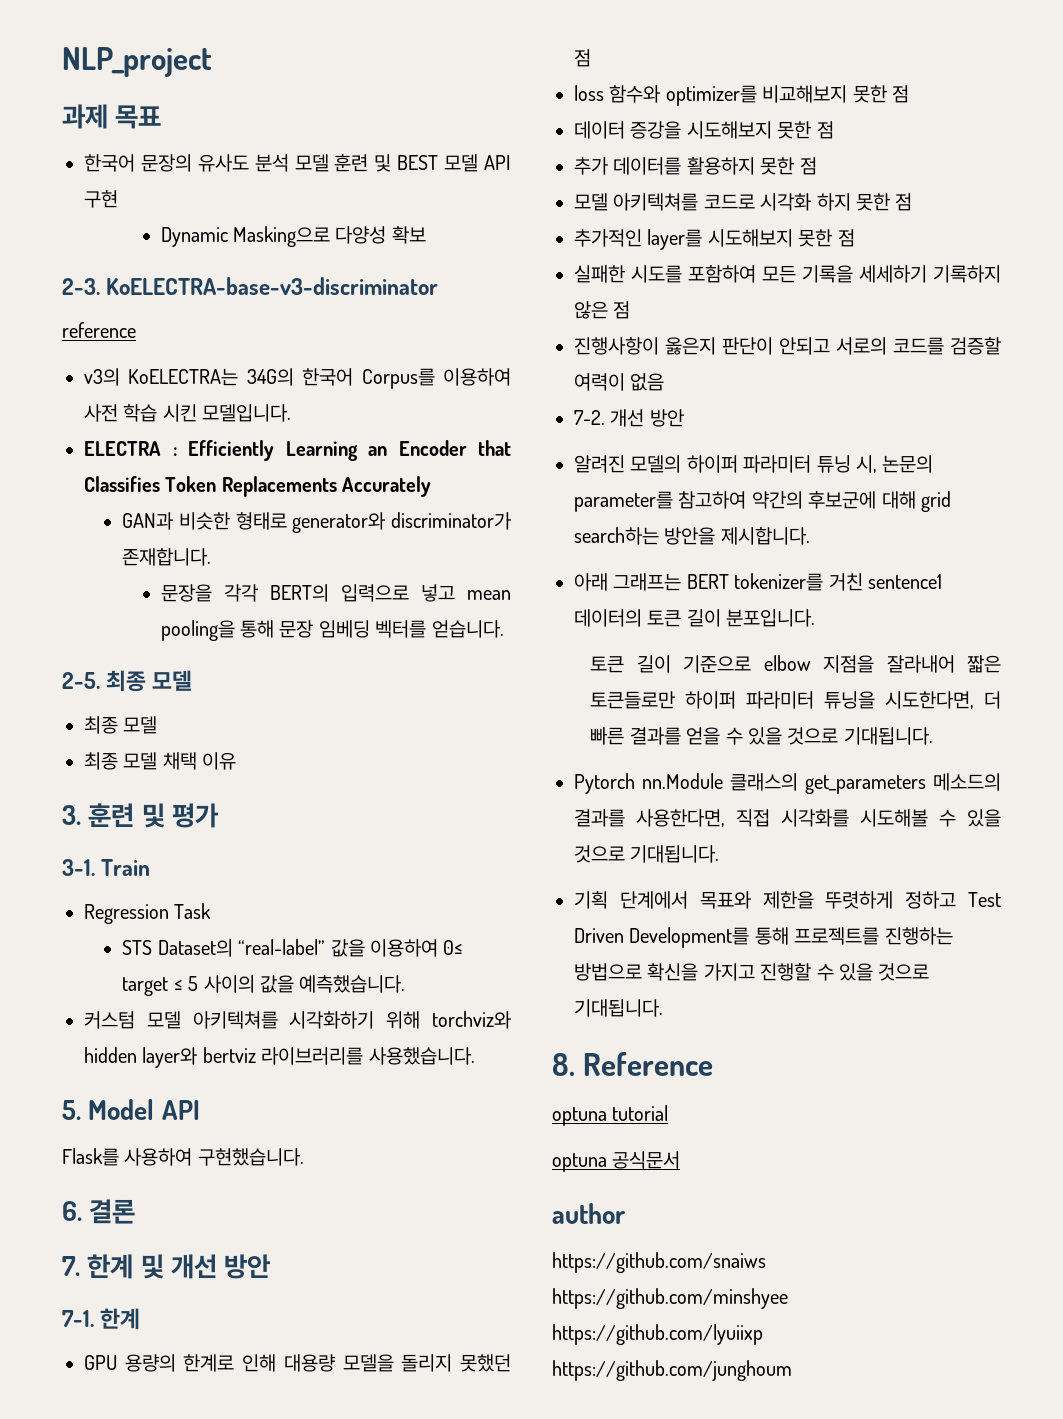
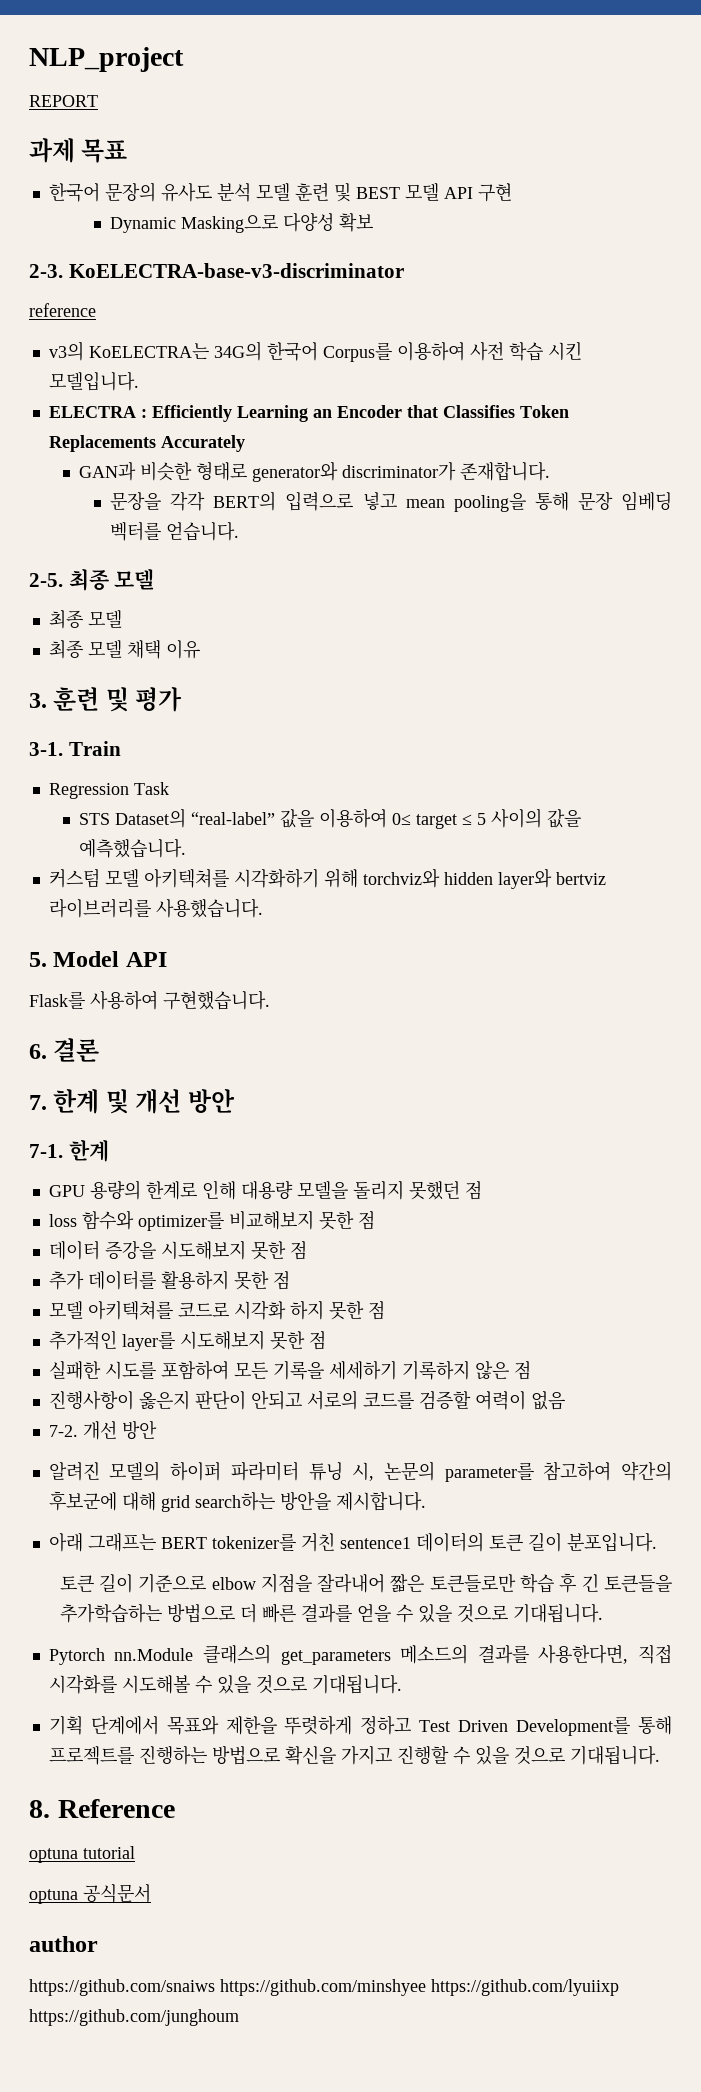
(212, 62) none -> [29,95,98,107] // REPORT
[685,691,975,709] 하이퍼 파라미터 튜닝을 시도한다면, -> [520,1573,672,1593] [59,1603,235,1623] 학습 후 긴 토큰들을 추가학습하는 방법으로

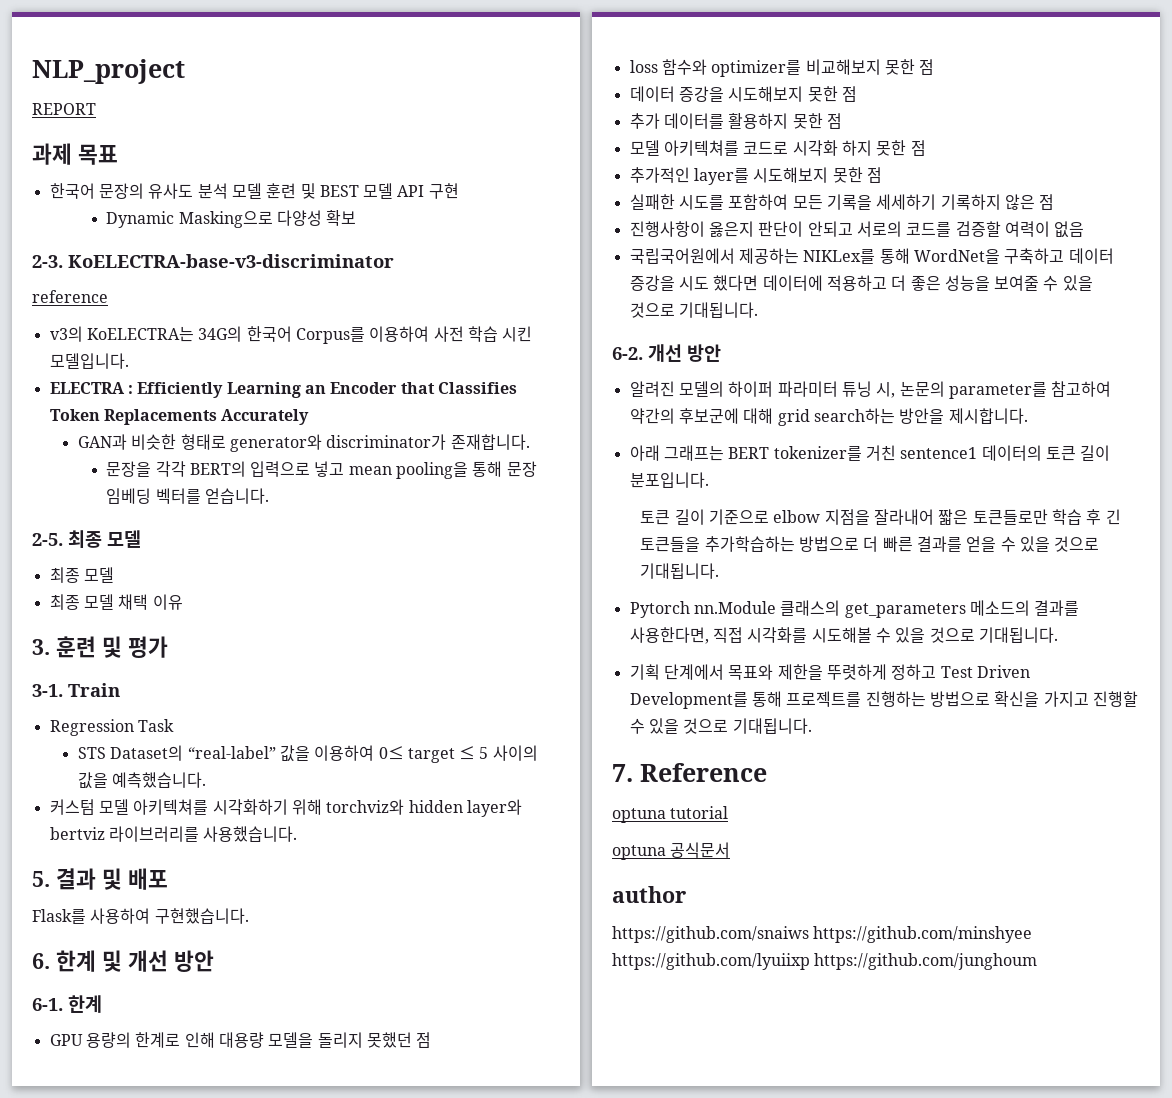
[53,951,167,967] Model API -> [56,868,168,890] 결과 및 배포
[53,1038,100,1062] [29,1095,47,1110] 결론 // 7. -> (50, 961) none
[29,1144,63,1158] 7-1. -> [32,998,63,1011] 6-1.
[48,1425,78,1437] 7-2. -> [629,248,1114,264] [629,275,1093,291] [629,302,758,318] [612,347,643,360] 국립국어원에서 제공하는 NIKLex를 통해 WordNet을 구축하고 데이터 증강을 시도 했다면 데이터에 적용하고 더 좋은 성능을 보여줄 수 있을 것으로 기대됩니다. // 6-2.
[29,1800,50,1818] 8. -> [612,764,633,782] 7.

